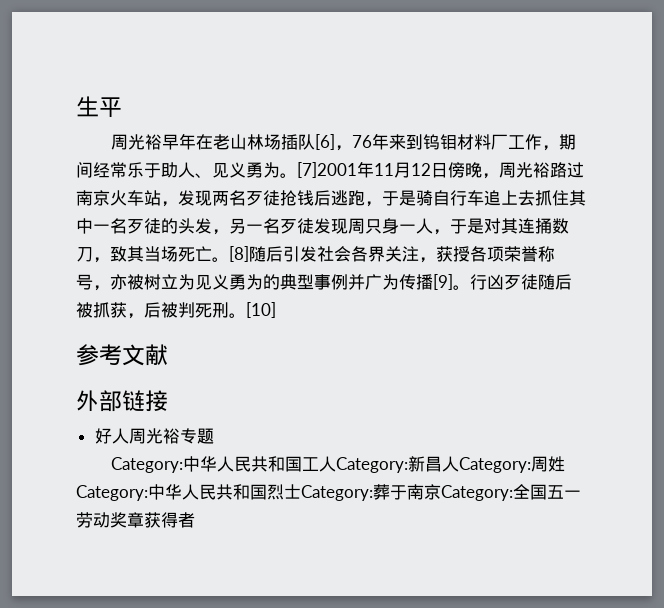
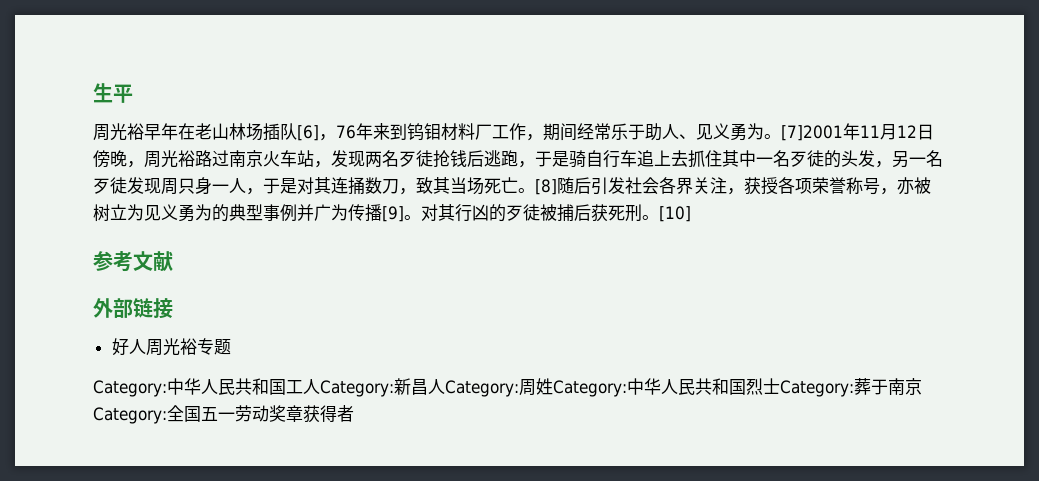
[470,274,572,290] [76,302,195,319] 行凶歹徒随后被抓获，后被判 -> [421,204,608,222] 对其行凶的歹徒被捕后获

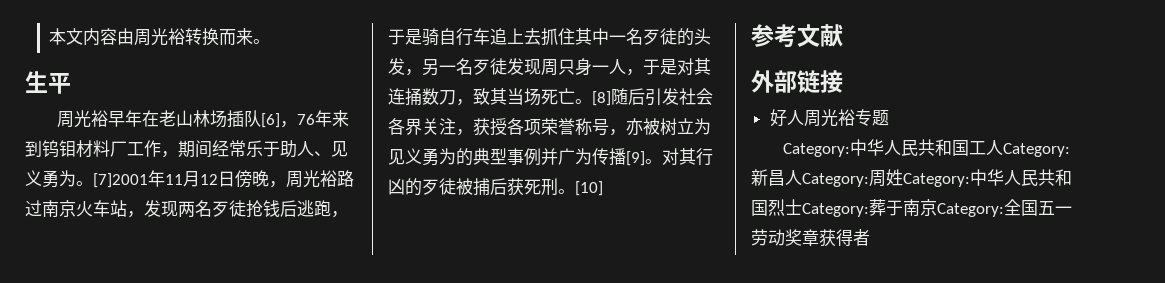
(93, 93) none -> [49,28,271,46] 本文内容由周光裕转换而来。 //

